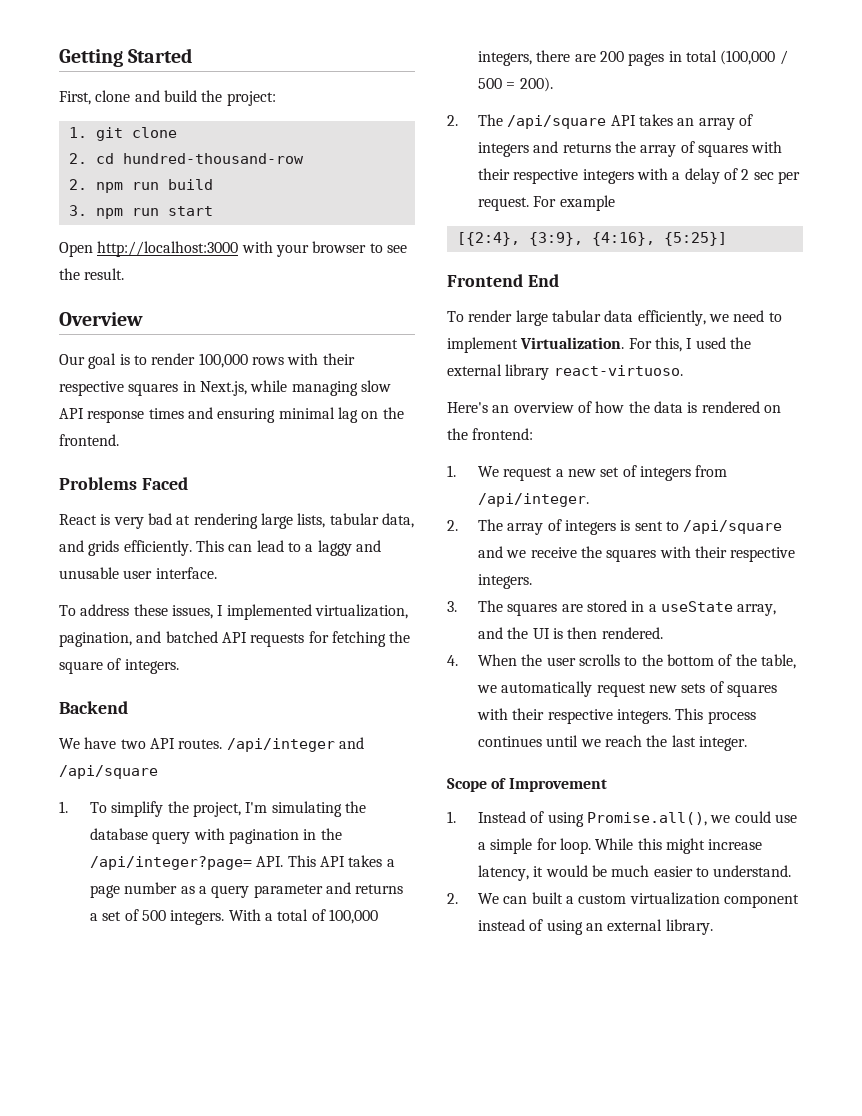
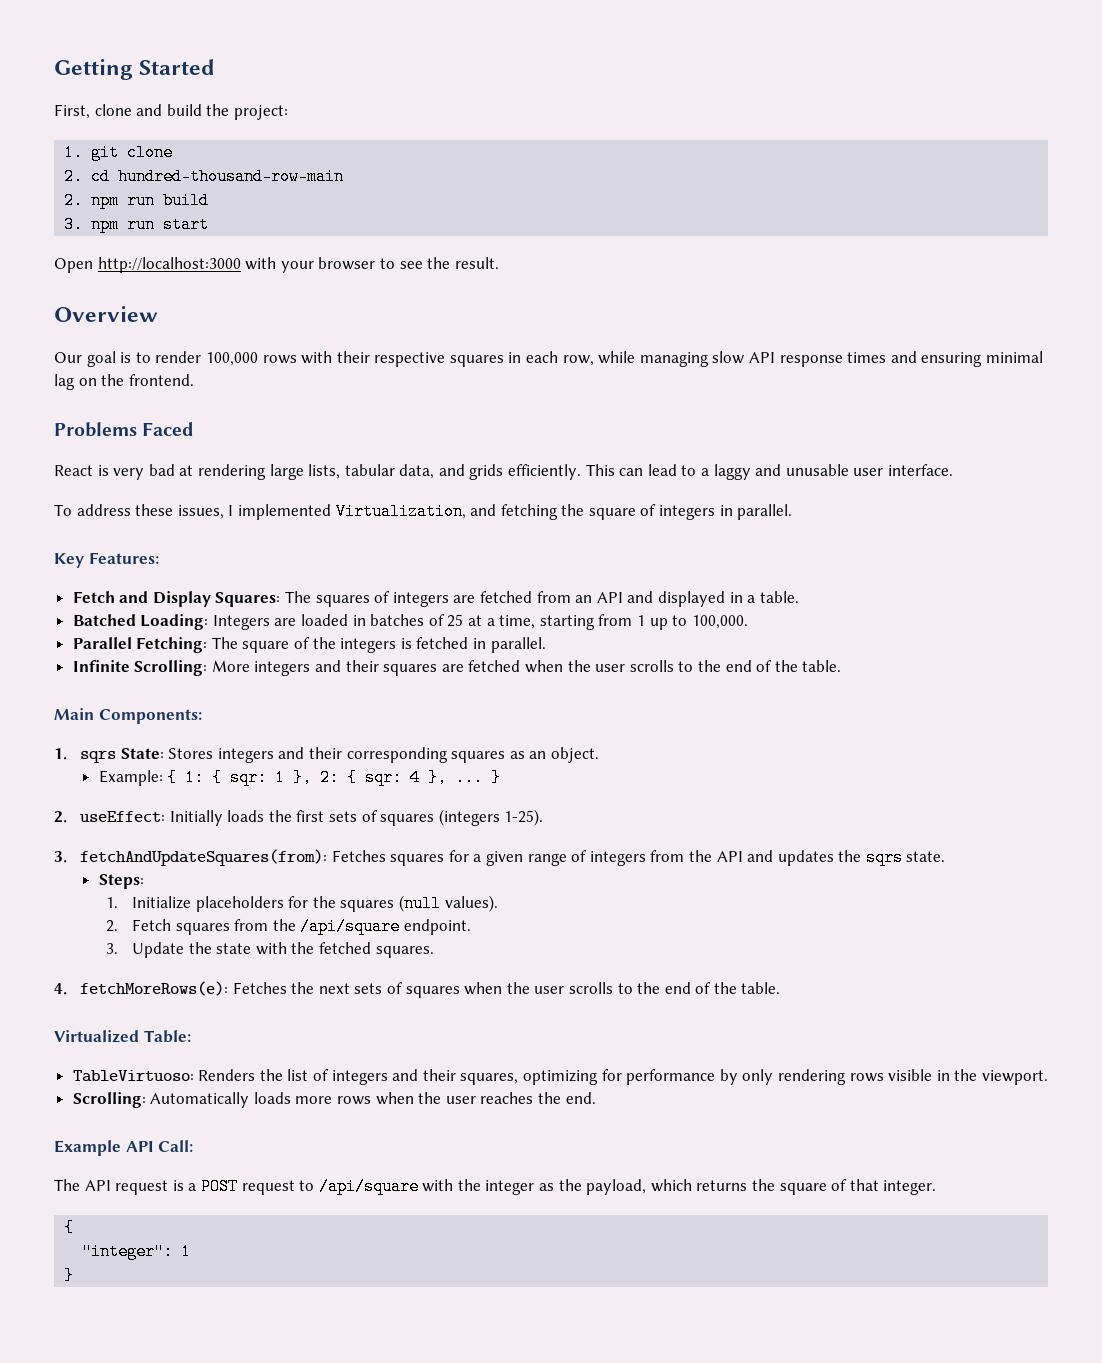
[122,153,304,164] hundred-thousand-row -> [118,168,345,185] hundred-thousand-row-main
[199,381,247,396] Next.js, -> [526,351,594,366] each row,
[314,604,408,619] [59,631,411,647] [59,658,179,674] [59,701,128,714] [59,737,364,752] [59,765,158,779] [59,801,367,817] [90,828,342,844] [90,855,395,870] [90,882,404,898] [90,909,379,925] [478,50,788,66] [478,77,553,92] [447,114,754,130] [478,141,783,157] [478,168,801,184] [478,195,615,211] [456,232,727,246] [447,274,559,287] [447,310,782,326] [447,337,751,353] [447,364,683,380] [447,401,781,413] [447,428,534,440] [447,465,728,481] [478,493,590,507] [447,519,783,535] [478,546,796,562] [478,574,533,589] [447,600,777,616] [478,627,663,639] [447,654,797,669] [477,681,778,697] [477,708,756,724] [478,735,748,751] [447,778,607,792] [447,811,798,827] [478,838,763,854] [478,865,792,881] [447,892,800,908] [478,919,713,935] virtualization, pagination, and batched API requests for fetching the square of integers. // Backend // We have two API routes. /api/integer and /api/square // 1. To simplify the project, I'm simulating the database query with pagination in the /api/integer?page= API. This API takes a page number as a query parameter and returns a set of 500 integers. With a total of 100,000 integers, there are 200 pages in total (100,000 / 500 = 200). // 2. The /api/square API takes an array of integers and returns the array of squares with their respective integers with a delay of 2 sec per request. For example // [{2:4}, {3:9}, {4:16}, {5:25}] // Frontend End // To render large tabular data efficiently, we need to implement Virtualization. For this, I used the external library react-virtuoso. // Here's an overview of how the data is rendered on the frontend: // 1. We request a new set of integers from /api/integer. // 2. The array of integers is sent to /api/square and we receive the squares with their respective integers. // 3. The squares are stored in a useState array, and the UI is then rendered. // 4. When the user scrolls to the bottom of the table, we automatically request new sets of squares with their respective integers. This process continues until we reach the last integer. // Scope of Improvement // 1. Instead of using Promise.all(), we could use a simple for loop. While this might increase latency, it would be much easier to understand. // 2. We can built a custom virtualization component instead of using an external library. -> [335,503,793,520] [54,552,159,568] [72,591,799,607] [72,614,748,630] [72,637,546,653] [72,660,842,676] [54,708,202,724] [54,747,599,763] [98,769,502,786] [54,809,544,826] [54,849,946,866] [98,874,144,889] [106,895,498,912] [106,918,472,935] [106,942,434,958] [54,981,781,998] [54,1030,191,1043] [72,1069,1048,1085] [72,1092,596,1108] [54,1140,194,1156] [54,1178,937,1195] [64,1219,75,1236] [82,1243,192,1260] [64,1267,75,1284] Virtualization, and fetching the square of integers in parallel. // Key Features: // Fetch and Display Squares: The squares of integers are fetched from an API and displayed in a table. // Batched Loading: Integers are loaded in batches of 25 at a time, starting from 1 up to 100,000. // Parallel Fetching: The square of the integers is fetched in parallel. // Infinite Scrolling: More integers and their squares are fetched when the user scrolls to the end of the table. // Main Components: // 1. sqrs State: Stores integers and their corresponding squares as an object. // Example: { 1: { sqr: 1 }, 2: { sqr: 4 }, ... } // 2. useEffect: Initially loads the first sets of squares (integers 1-25). // 3. fetchAndUpdateSquares(from): Fetches squares for a given range of integers from the API and updates the sqrs state. // Steps: // 1. Initialize placeholders for the squares (null values). // 2. Fetch squares from the /api/square endpoint. // 3. Update the state with the fetched squares. // 4. fetchMoreRows(e): Fetches the next sets of squares when the user scrolls to the end of the table. // Virtualized Table: // TableVirtuoso: Renders the list of integers and their squares, optimizing for performance by only rendering rows visible in the viewport. // Scrolling: Automatically loads more rows when the user reaches the end. // Example API Call: // The API request is a POST request to /api/square with the integer as the payload, which returns the square of that integer. // { // "integer": 1 // }

